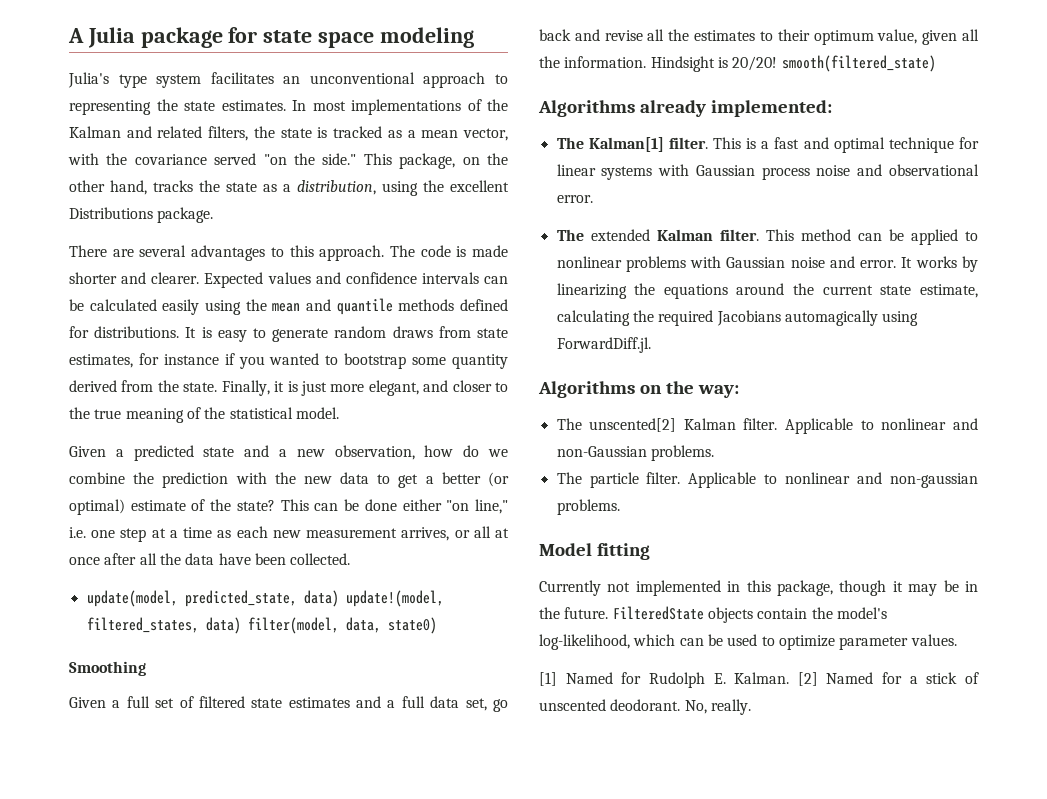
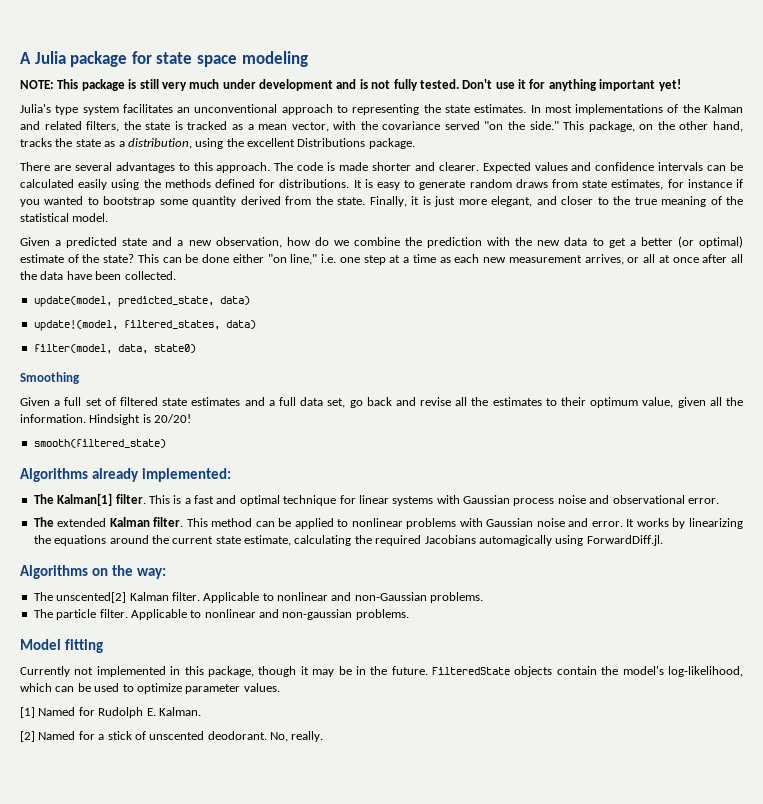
(474, 37) none -> [20,79,681,91] // NOTE: This package is still very much under development and is not fully tested. Don't use it for anything important yet!
[272,298,393,315] mean and quantile -> (161, 183) none
(339, 598) none -> (250, 300) //
(241, 625) none -> (256, 324) //
(778, 63) none -> (192, 418) //
(790, 678) none -> (201, 711) //

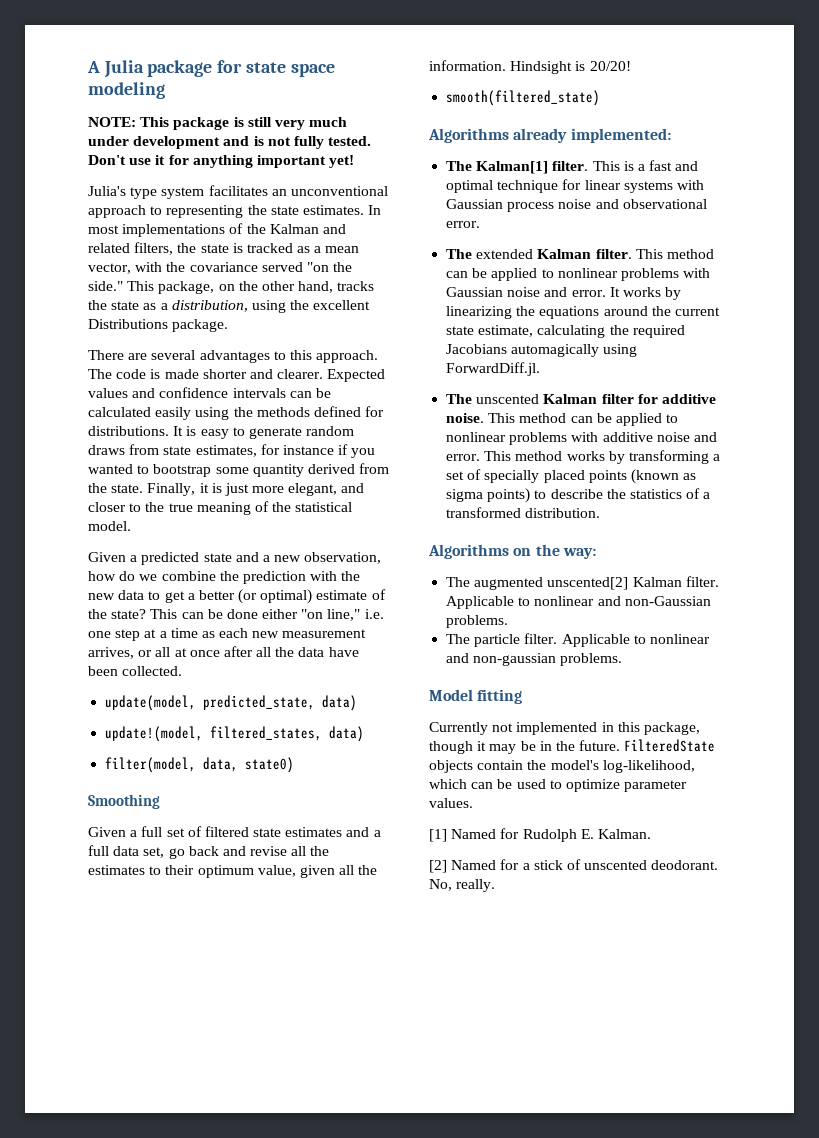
(663, 540) none -> [446,394,716,404] [446,413,679,426] [446,432,717,445] [446,450,721,464] [446,469,697,484] [446,488,711,503] [446,507,601,518] // The unscented Kalman filter for additive noise. This method can be applied to nonlinear problems with additive noise and error. This method works by transforming a set of specially placed points (known as sigma points) to describe the statistics of a transformed distribution.
(53, 596) none -> [474,577,544,590] augmented

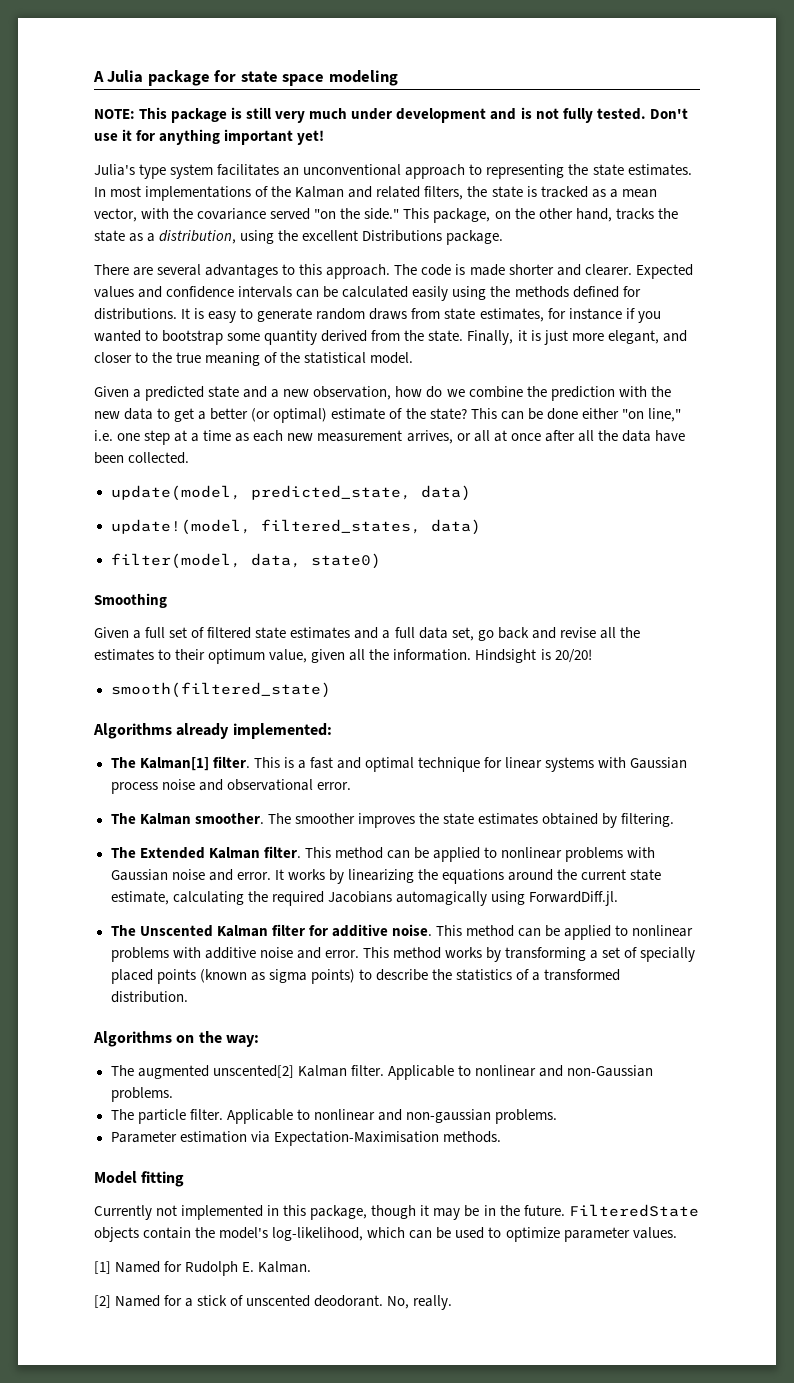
[476,249,534,259] extended -> [139,813,675,828] [110,847,205,859] Kalman smoother. The smoother improves the state estimates obtained by filtering. // The Extended
[476,394,540,404] unscented -> [139,925,213,937] Unscented
(623, 659) none -> [110,1131,501,1146] // Parameter estimation via Expectation-Maximisation methods.

